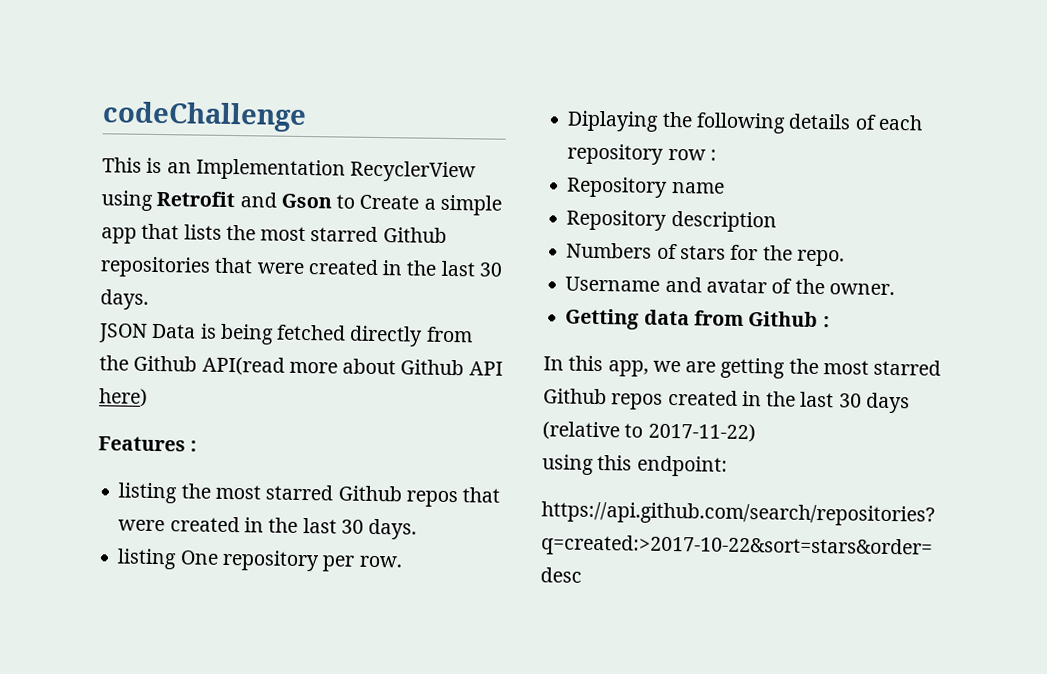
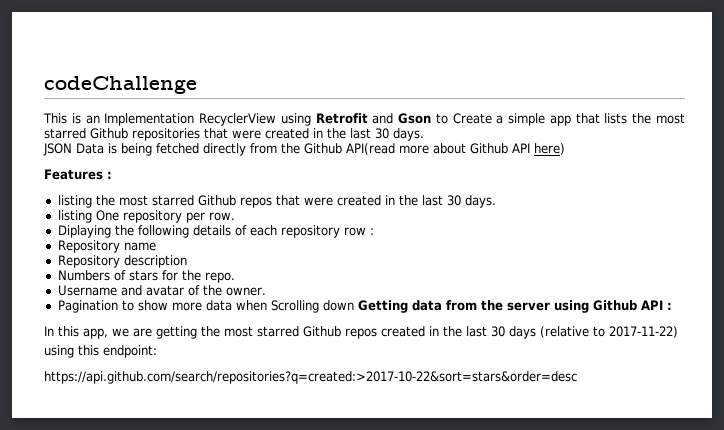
[565,308,819,330] Getting data from Github -> [57,300,663,313] Pagination to show more data when Scrolling down Getting data from the server using Github API

